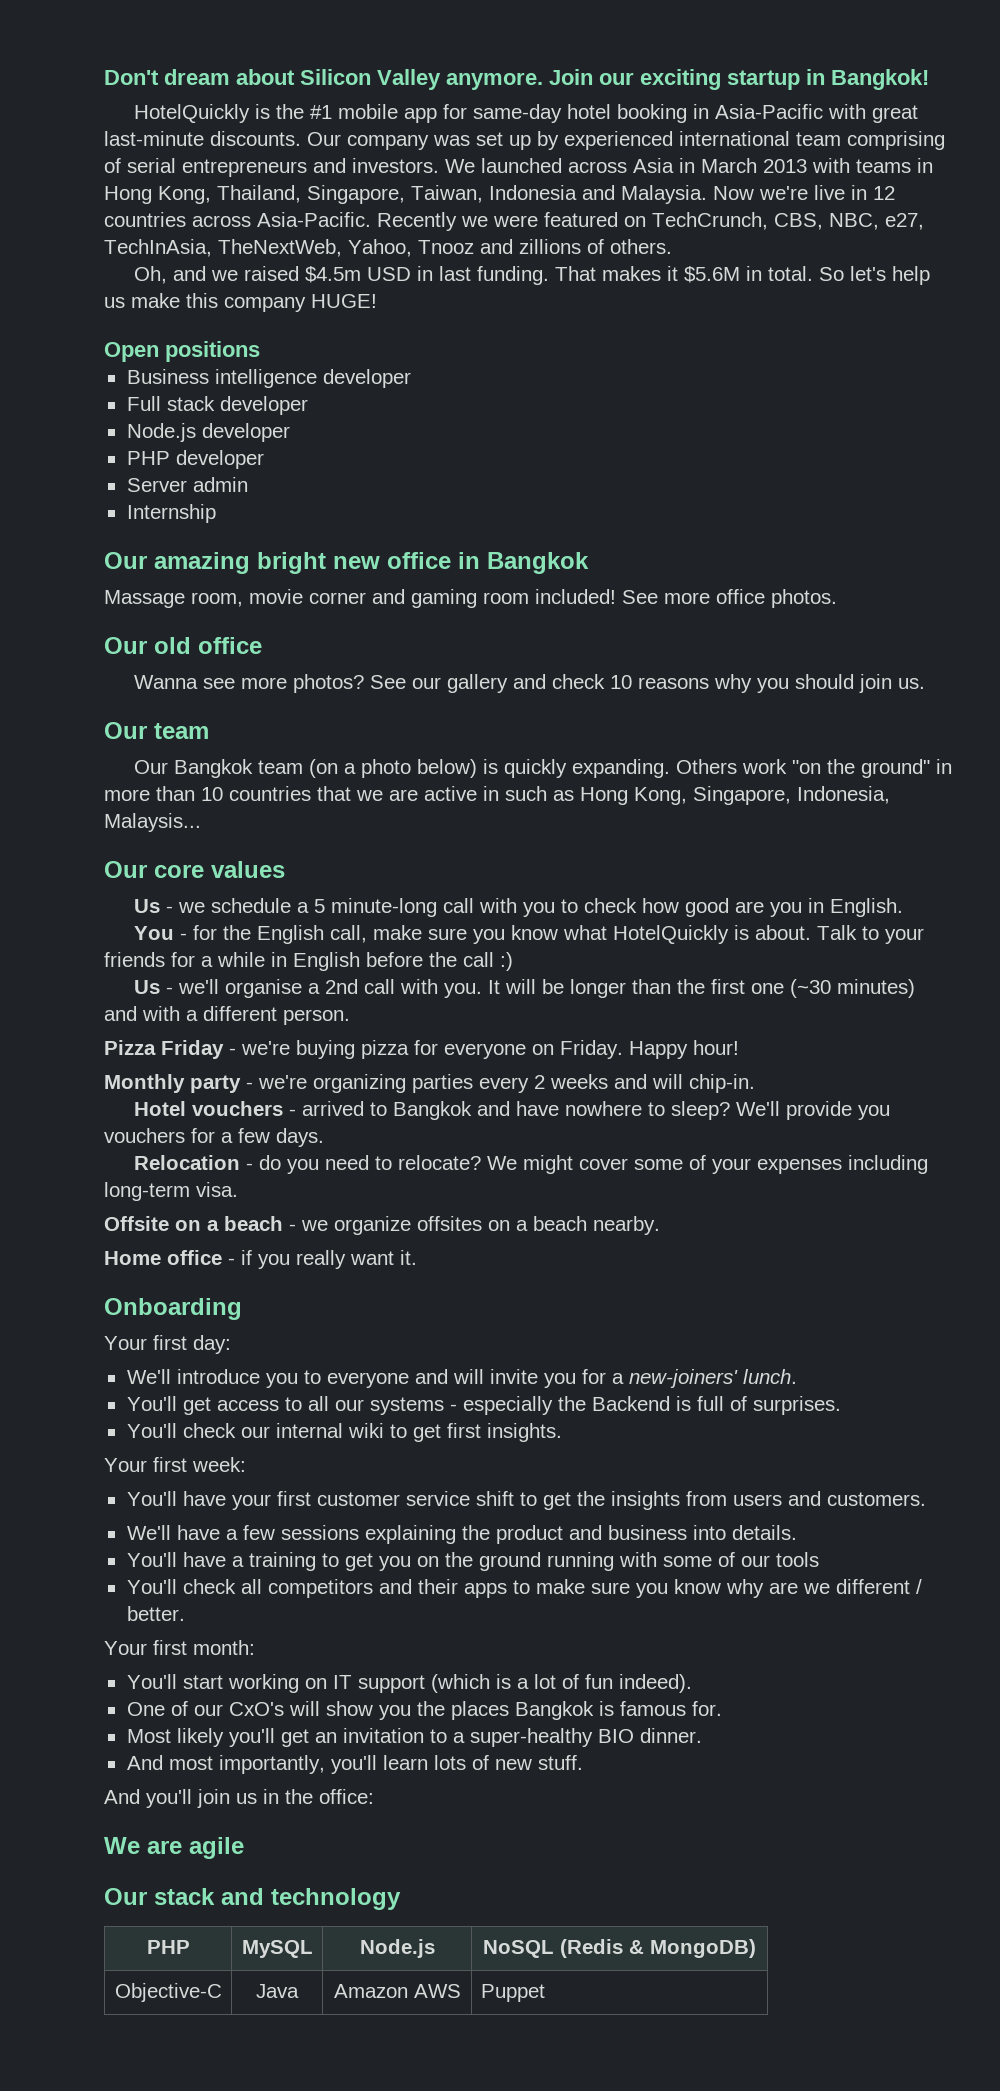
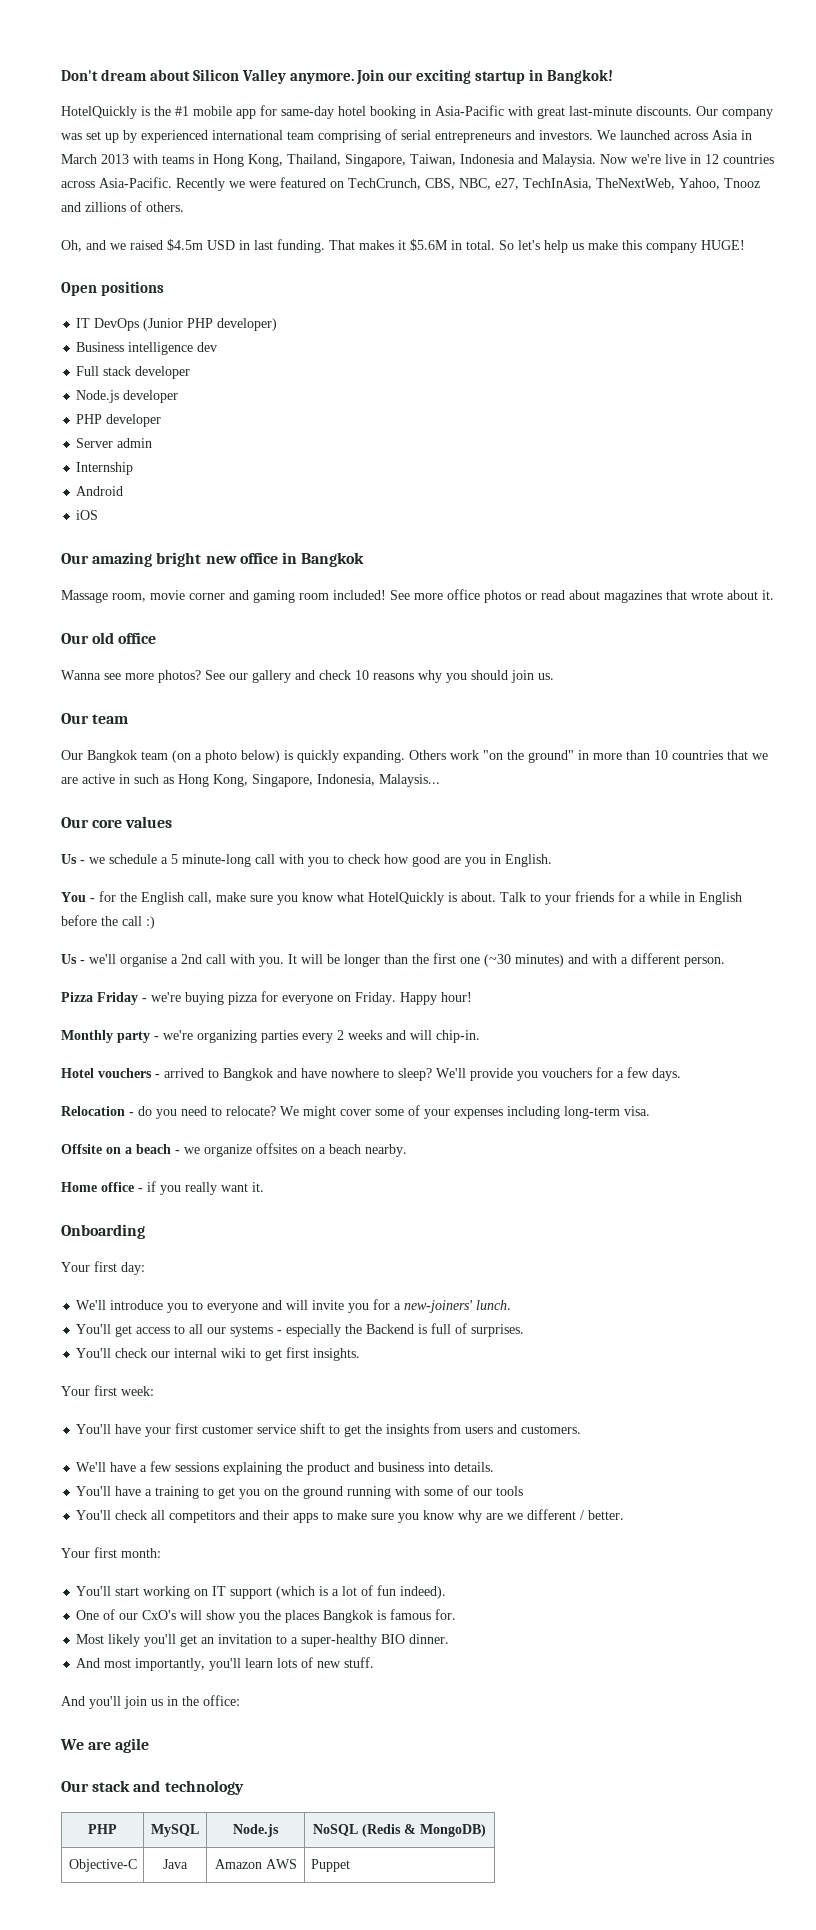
(260, 351) none -> [76,318,278,331] // IT DevOps (Junior PHP developer)
[322,369,411,388] developer -> [197,342,218,352] dev
(216, 513) none -> [76,486,124,496] [76,510,99,520] // Android // iOS
[771,589,837,608] photos. -> [484,590,774,603] photos or read about magazines that wrote about it.

